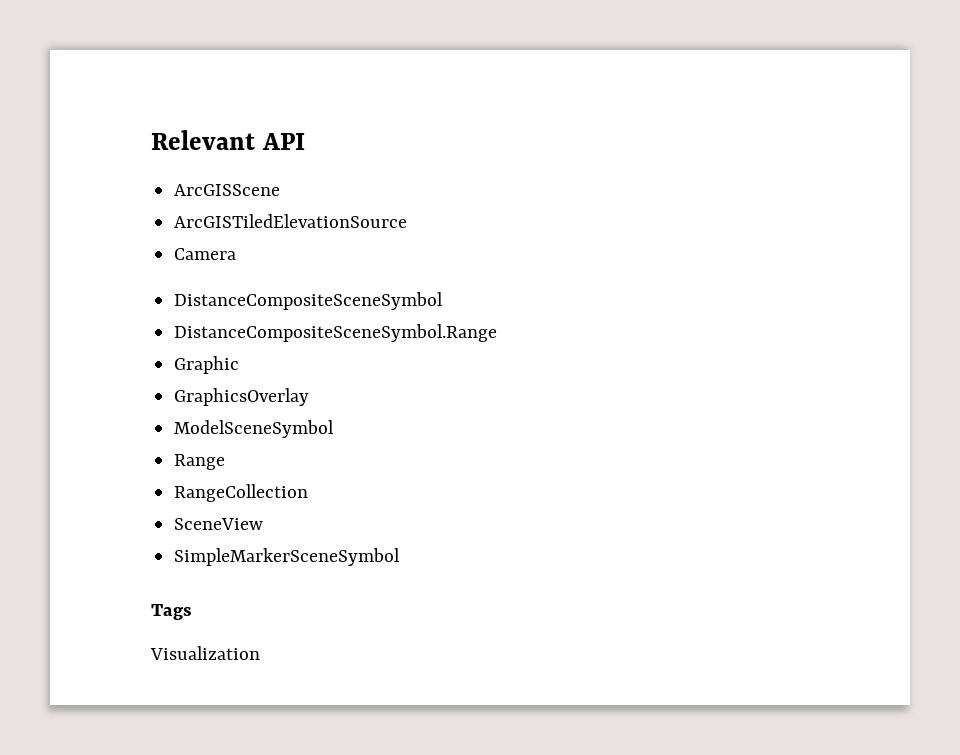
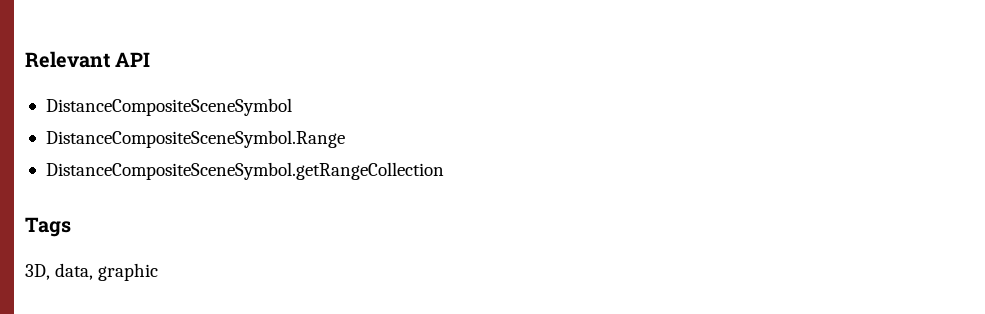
[174,184,281,196] [174,214,408,228] [174,248,237,260] // ArcGISScene // ArcGISTiledElevationSource // Camera -> (151, 59) none
[174,356,240,374] [174,388,310,406] [174,420,335,438] [174,454,226,470] [174,484,309,502] [174,518,264,530] [174,548,401,566] [151,604,192,620] [150,646,260,660] Graphic // GraphicsOverlay // ModelSceneSymbol // Range // RangeCollection // SceneView // SimpleMarkerSceneSymbol // Tags // Visualization -> [45,162,444,180] [25,217,71,237] [25,263,159,281] DistanceCompositeSceneSymbol.getRangeCollection // Tags // 3D, data, graphic

